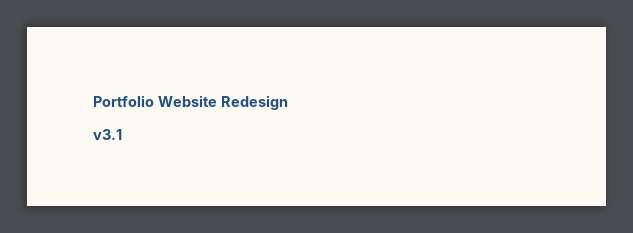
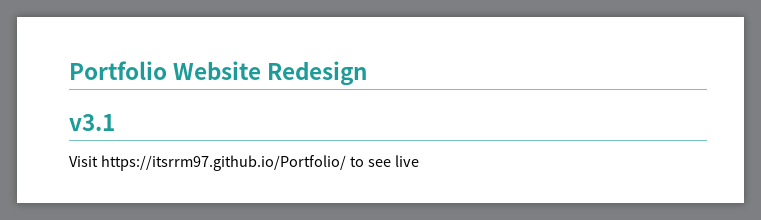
(122, 134) none -> [69,155,419,171] // Visit https://itsrrm97.github.io/Portfolio/ to see live

